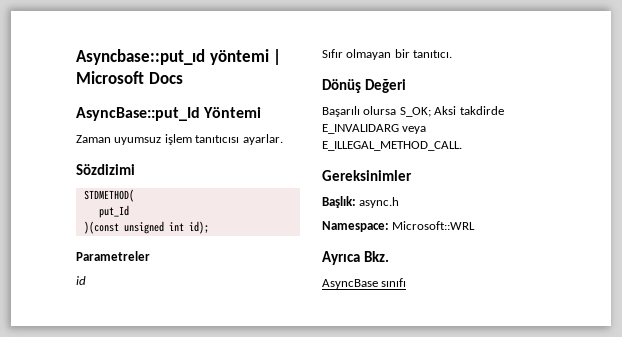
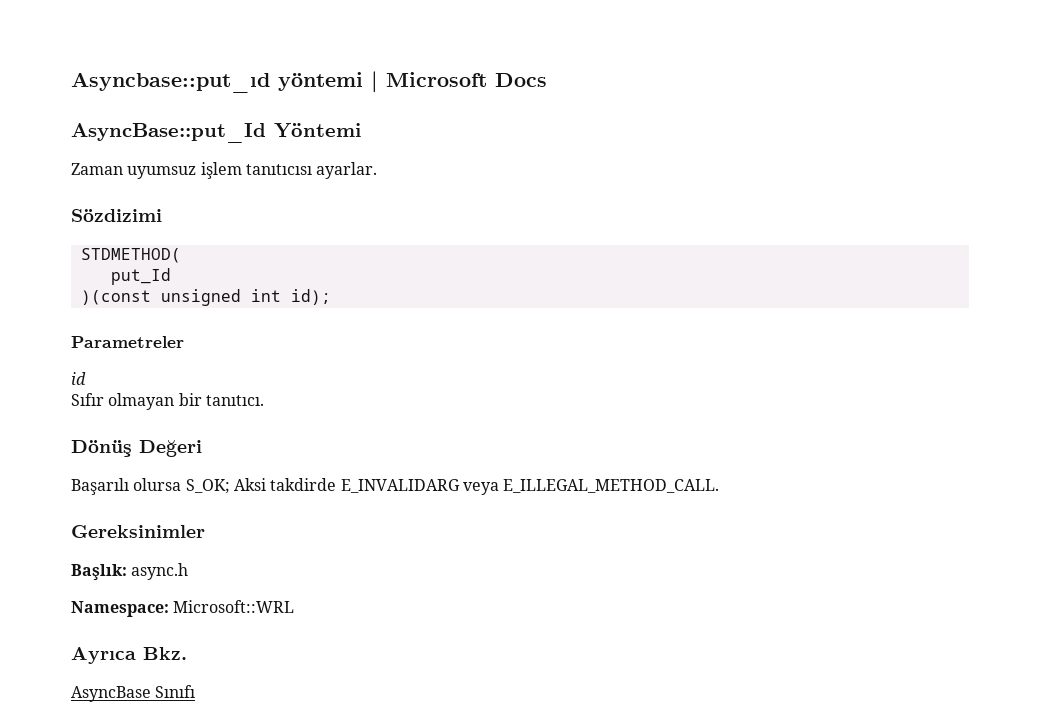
[381,278,407,287] sınıfı -> [155,685,196,698] Sınıfı

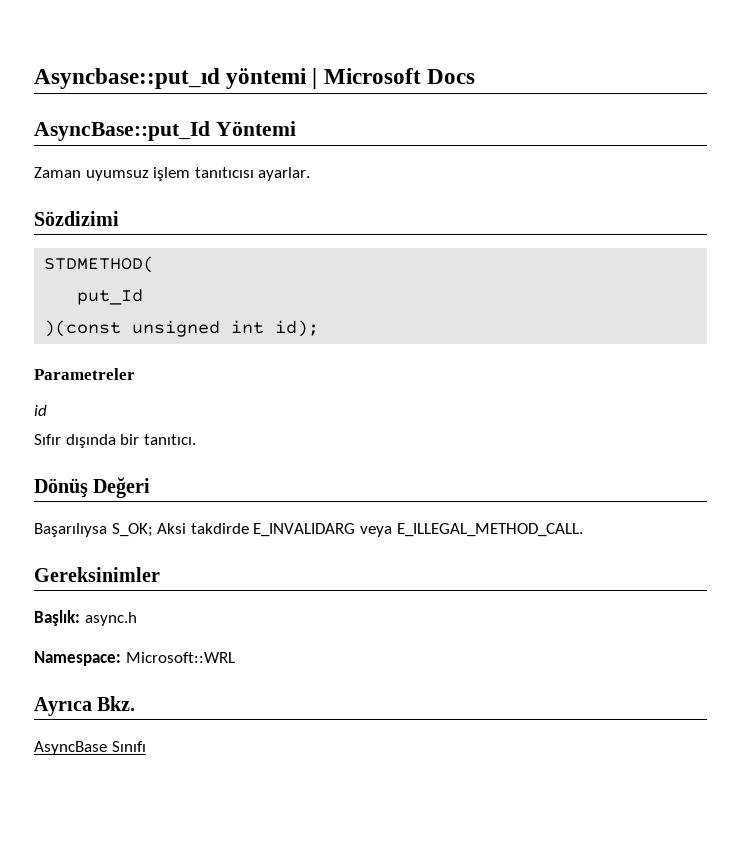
[108,393,175,410] olmayan -> [65,434,116,448] dışında
[71,478,182,495] Başarılı olursa -> [34,523,107,537] Başarılıysa

